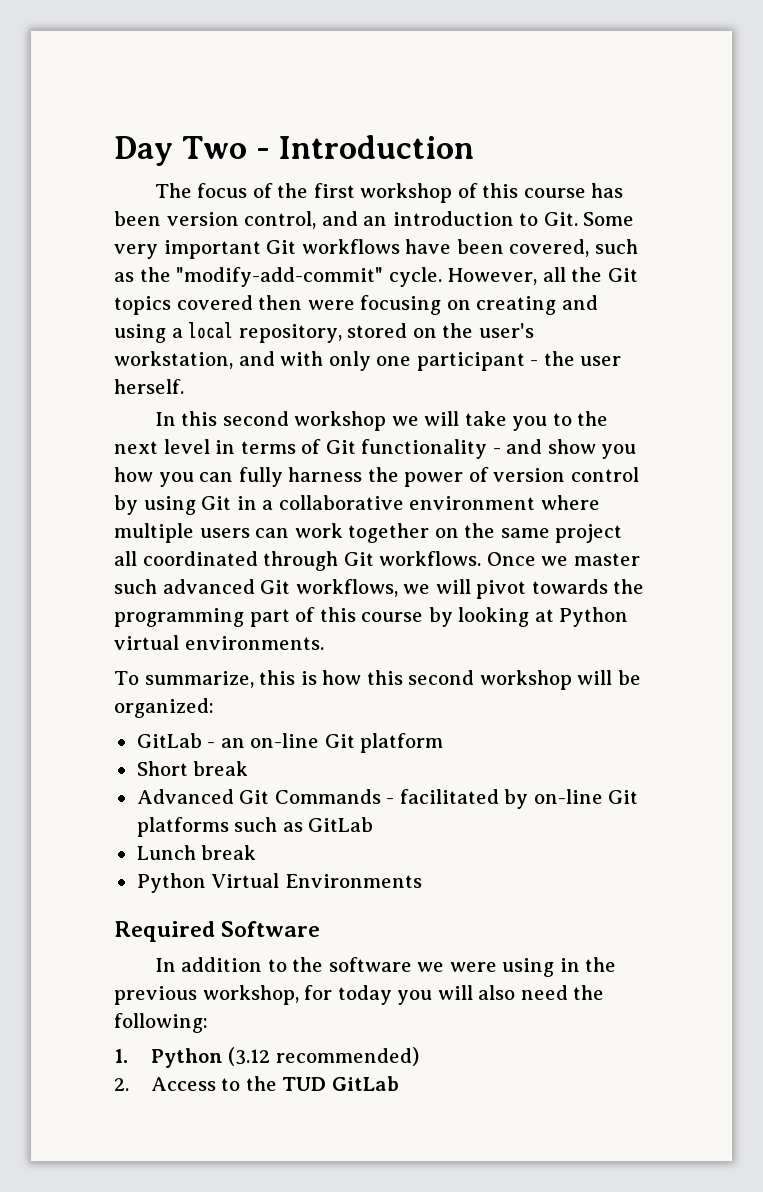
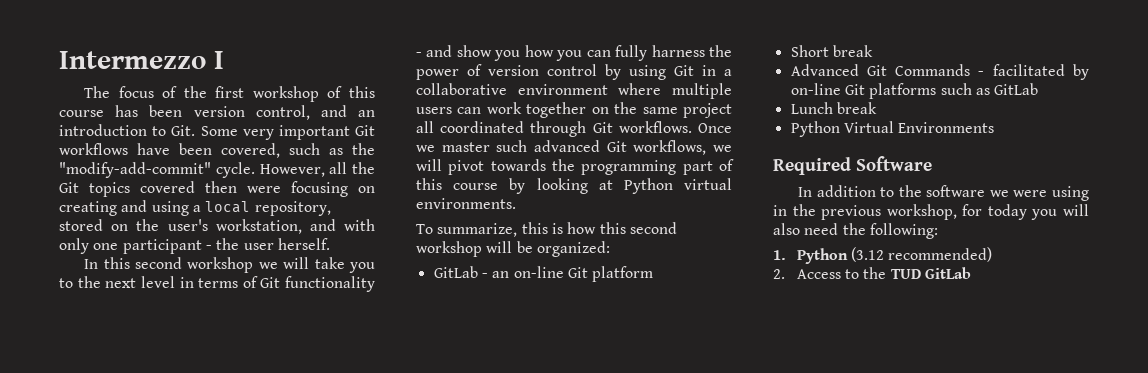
[114,135,475,166] Day Two - Introduction -> [59,51,224,69] Intermezzo I

